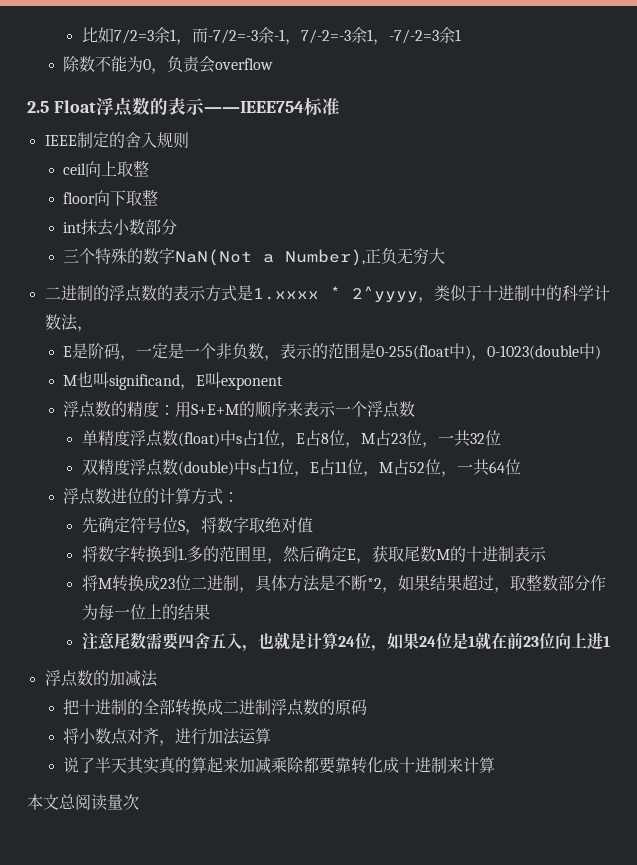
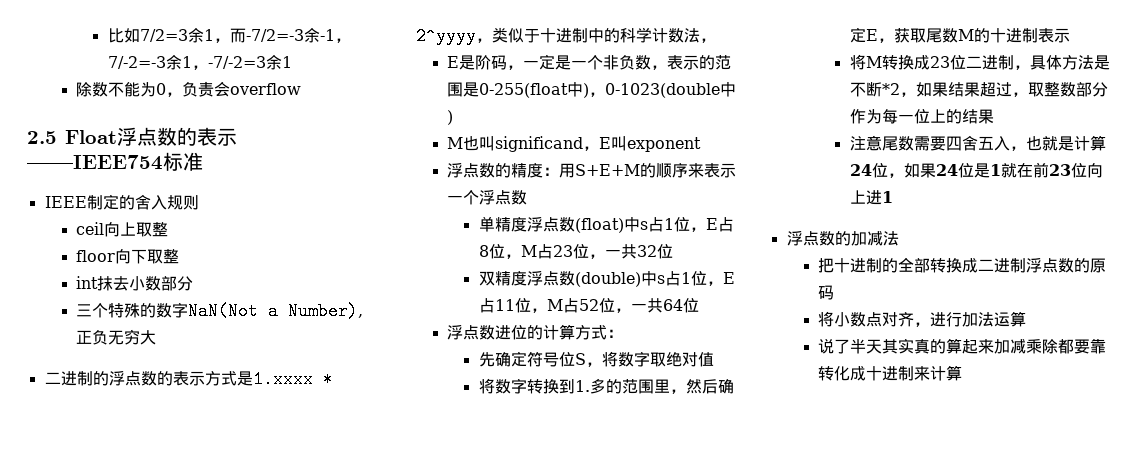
[27,794,139,811] // 本文总阅读量次 -> (963, 373) none

